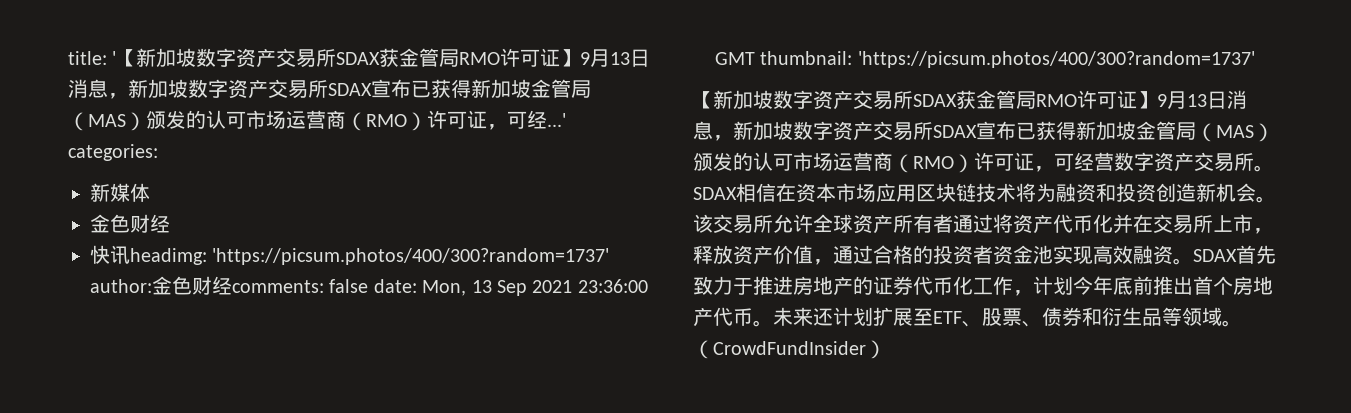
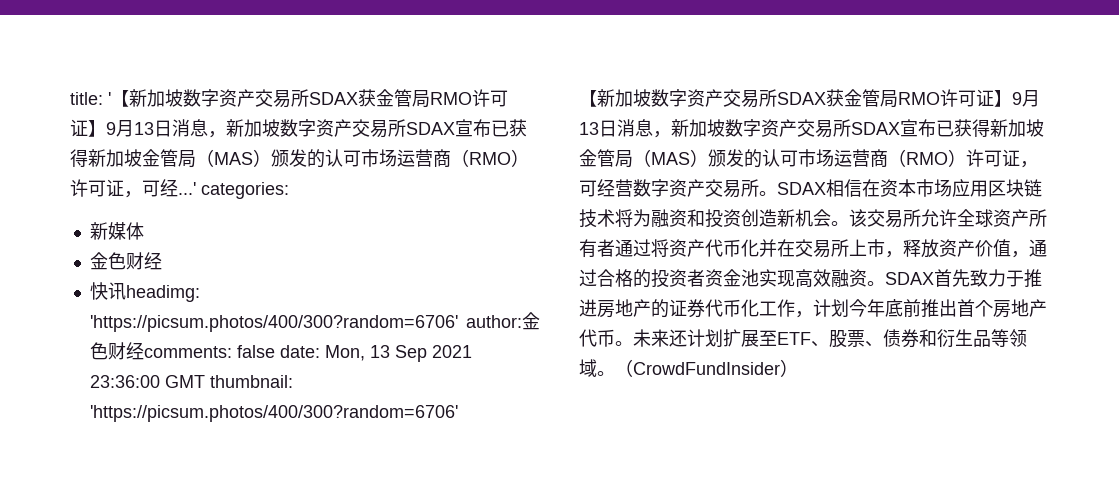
[212,248,610,265] 'https://picsum.photos/400/300?random=1737' -> [89,315,458,332] 'https://picsum.photos/400/300?random=6706'
[857,51,1255,68] 'https://picsum.photos/400/300?random=1737' -> [89,405,458,422] 'https://picsum.photos/400/300?random=6706'

